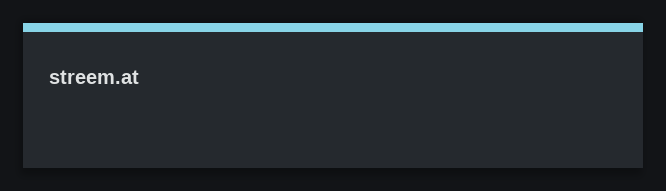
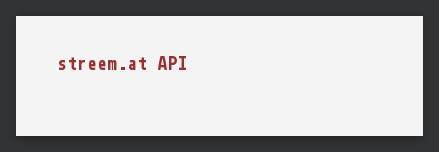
(139, 77) none -> [157,56,187,70] API

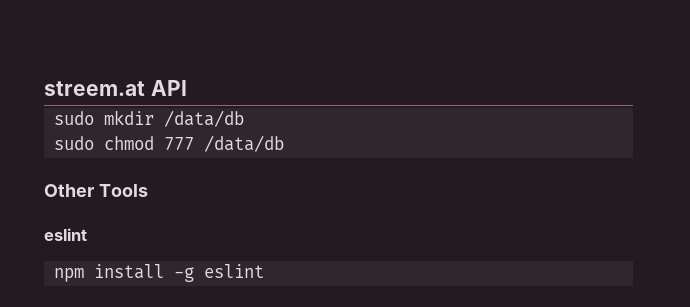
(187, 63) none -> [53,110,244,127] [53,135,284,152] [44,184,148,197] [44,228,87,241] [53,264,264,282] // sudo mkdir /data/db // sudo chmod 777 /data/db // Other Tools // eslint // npm install -g eslint

